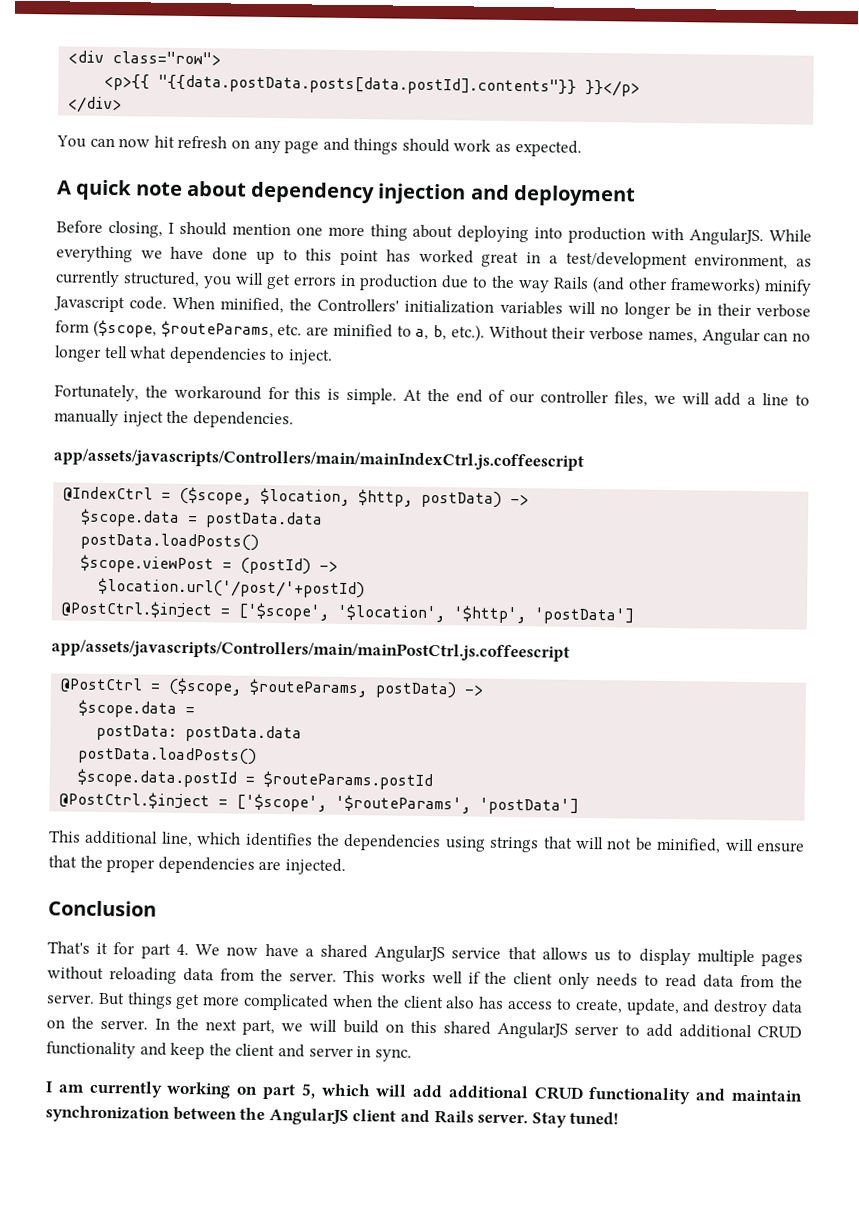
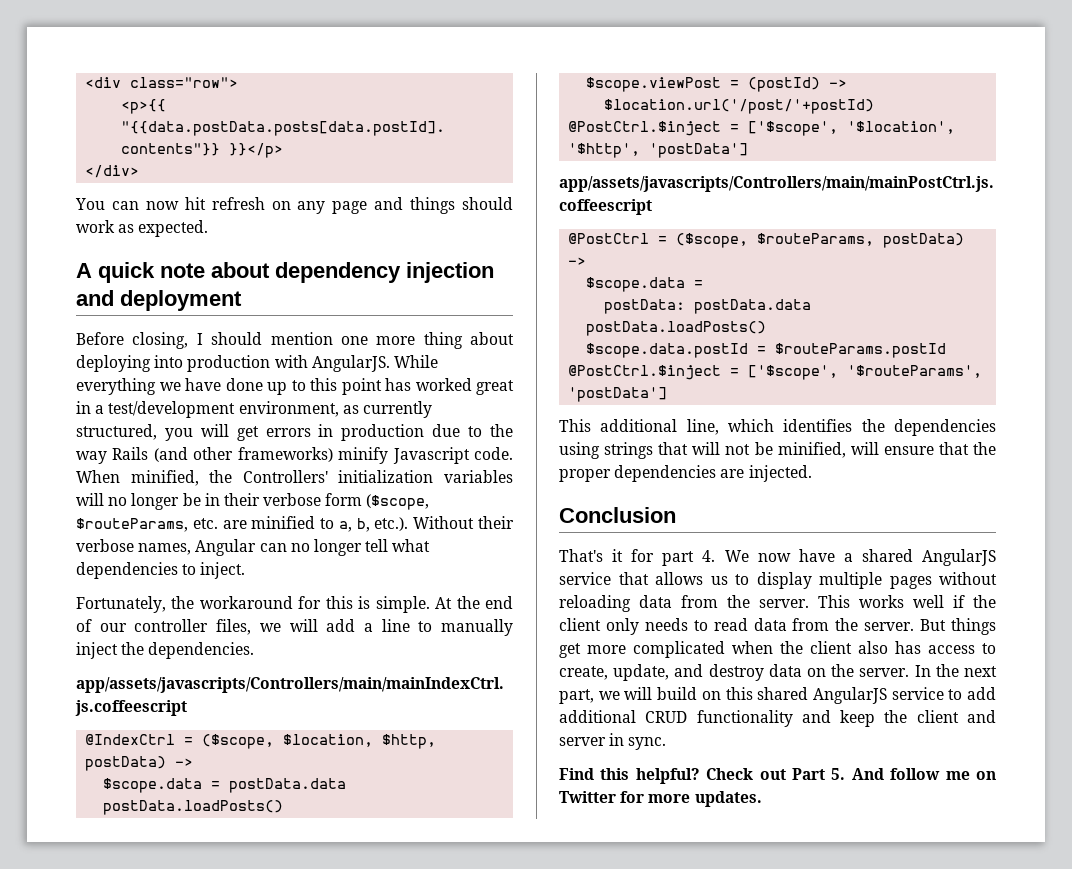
[574,1025,620,1036] server -> [891,687,944,700] service
[45,1080,804,1105] [45,1105,620,1128] I am currently working on part 5, which will add additional CRUD functionality and maintain synchronization between the AngularJS client and Rails server. Stay tuned! -> [559,768,996,784] [559,791,762,807] Find this helpful? Check out Part 5. And follow me on Twitter for more updates.

